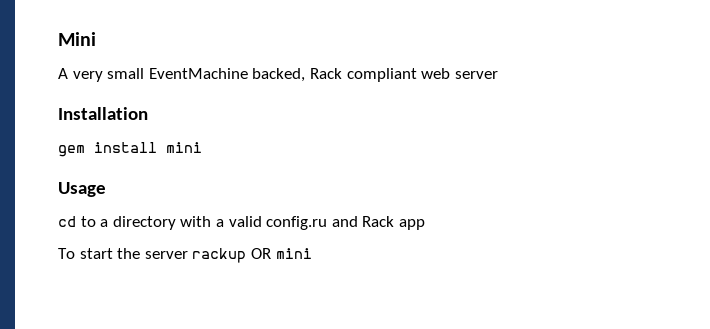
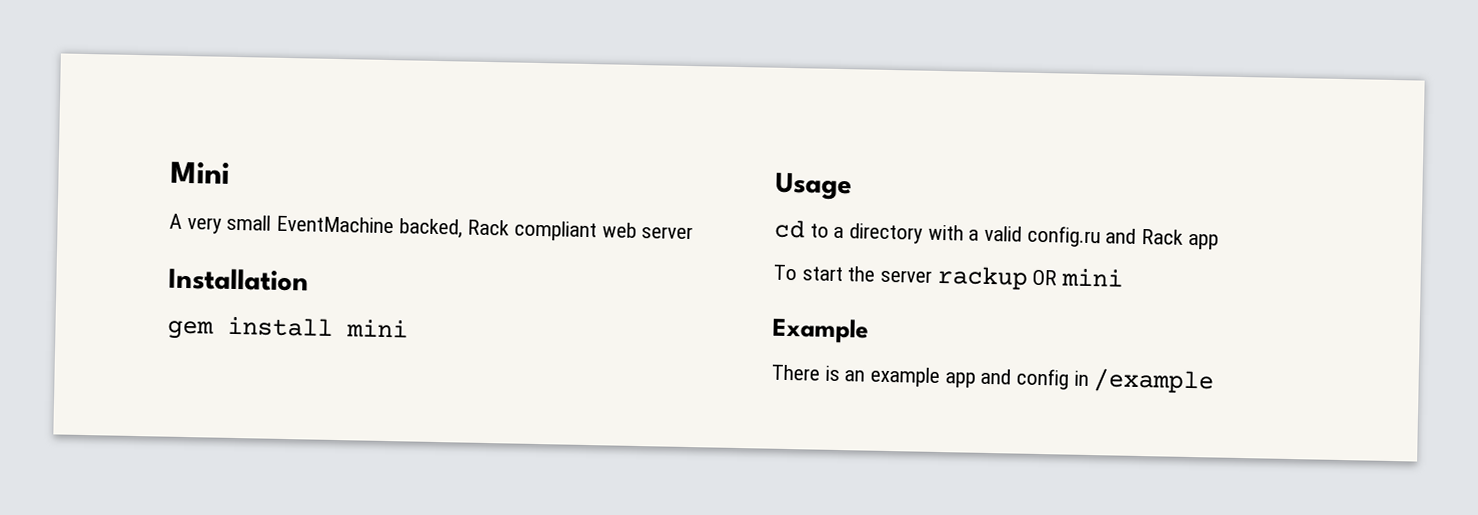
(312, 253) none -> [772,317,869,344] [771,364,1215,394] // Example // There is an example app and config in /example

